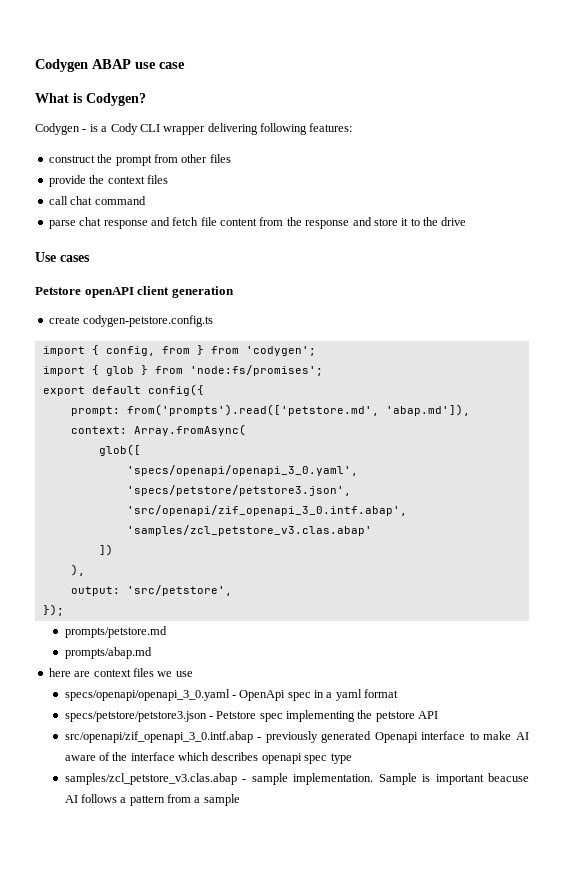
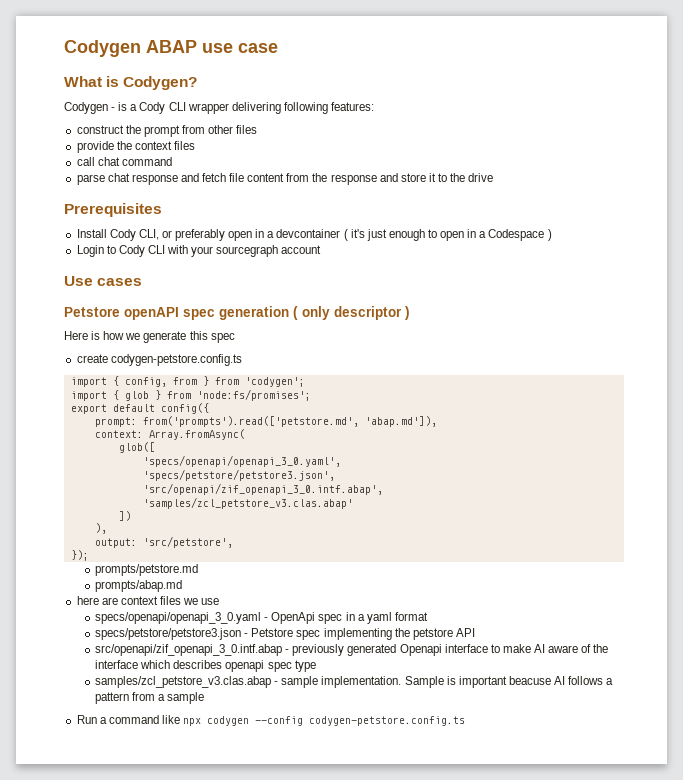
(467, 221) none -> [64,203,162,217] [76,229,552,241] [76,245,322,257] // Prerequisites // Install Cody CLI, or preferably open in a devcontainer ( it's just enough to open in a Codespace ) // Login to Cody CLI with your sourcegraph account
[137,286,170,295] client -> [183,309,215,320] spec
(234, 292) none -> [293,306,410,320] [64,331,235,343] ( only descriptor ) // Here is how we generate this spec
(240, 800) none -> [76,715,466,726] // Run a command like npx codygen --config codygen-petstore.config.ts

